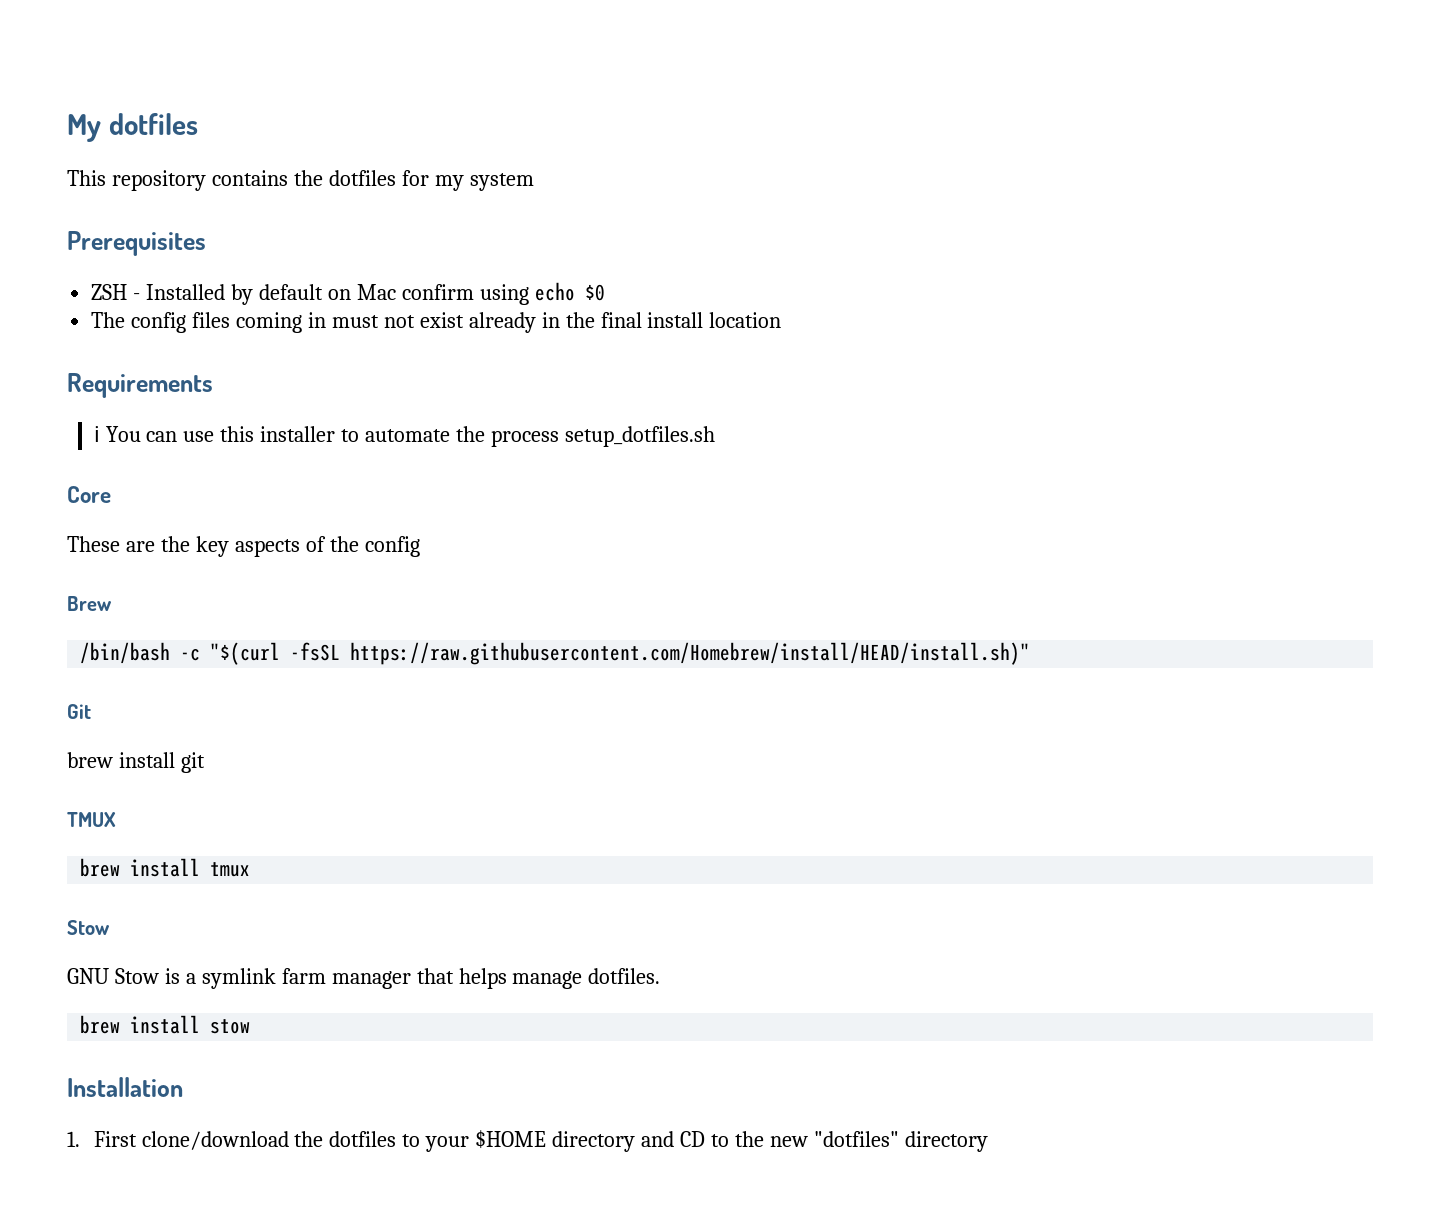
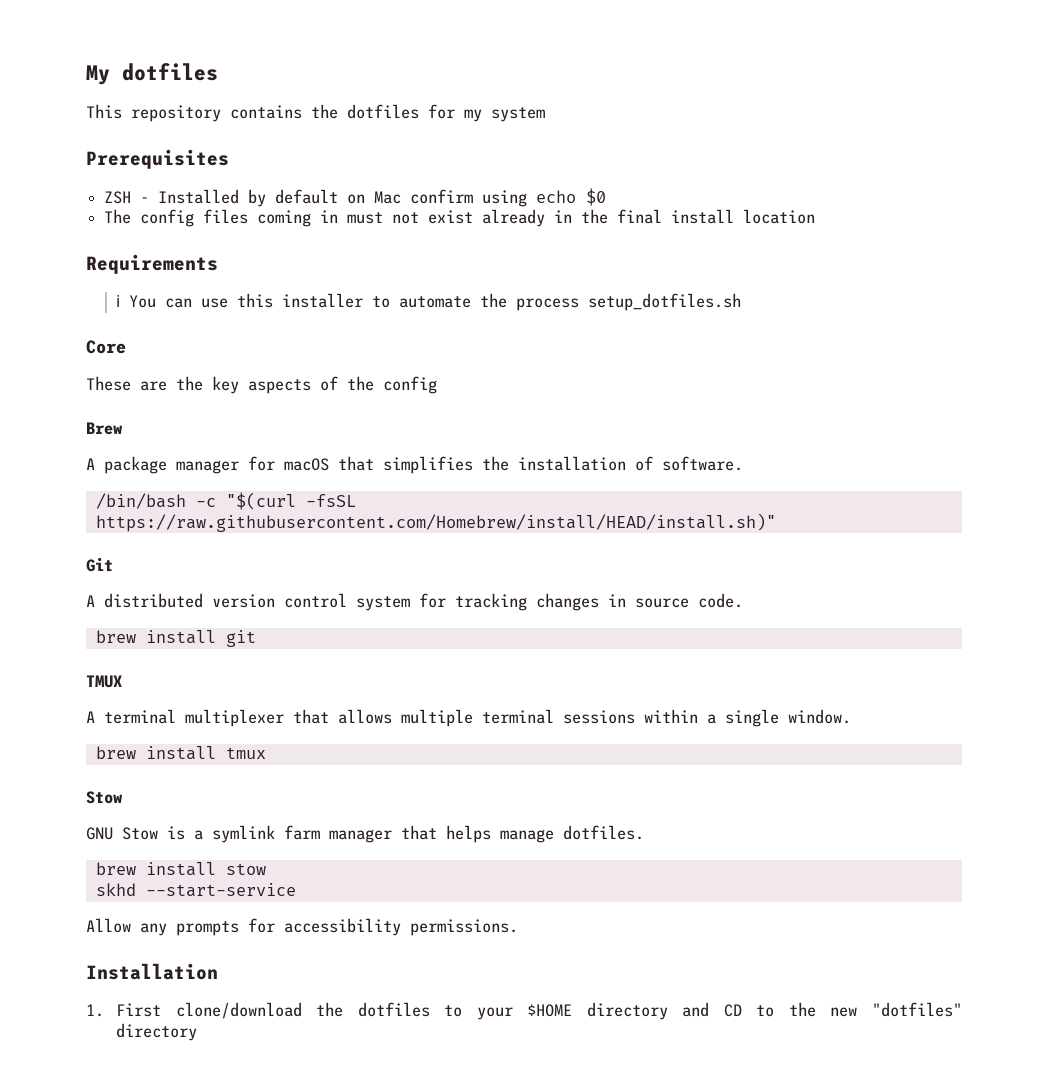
(112, 603) none -> [86,456,743,474] // A package manager for macOS that simplifies the installation of software.
[67,752,205,773] [67,812,116,827] brew install git // TMUX -> [86,593,743,611] [95,630,256,647] [86,675,122,688] [86,709,851,727] A distributed version control system for tracking changes in source code. // brew install git // TMUX // A terminal multiplexer that allows multiple terminal sessions within a single window.
(251, 1026) none -> [95,883,296,897] [86,918,518,936] // skhd --start-service // Allow any prompts for accessibility permissions.

